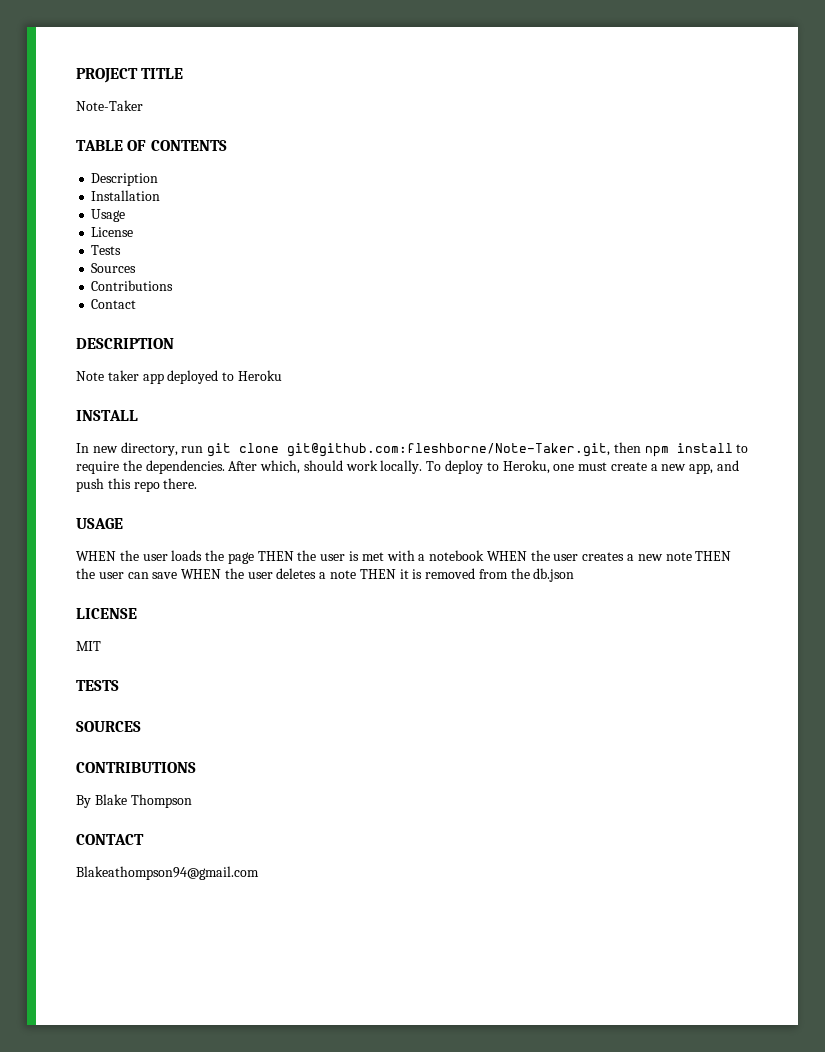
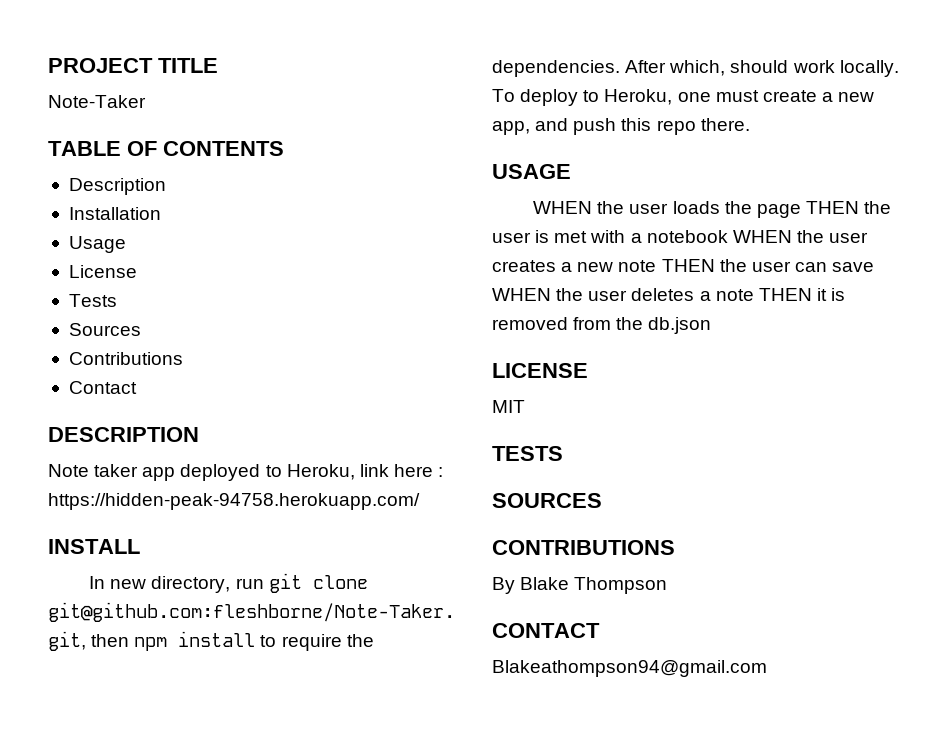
[237,370,282,381] Heroku -> [286,464,444,480] [48,493,420,510] Heroku, link here : https://hidden-peak-94758.herokuapp.com/

